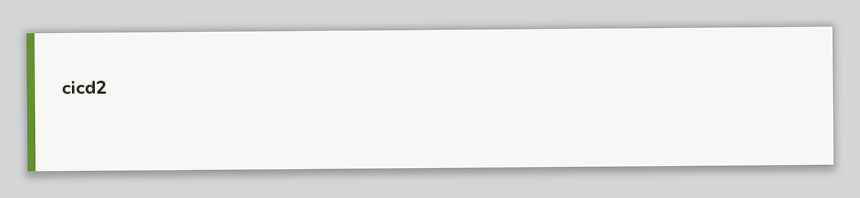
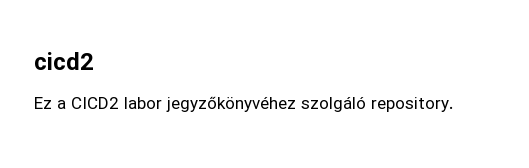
(107, 87) none -> [34,96,453,112] // Ez a CICD2 labor jegyzőkönyvéhez szolgáló repository.

